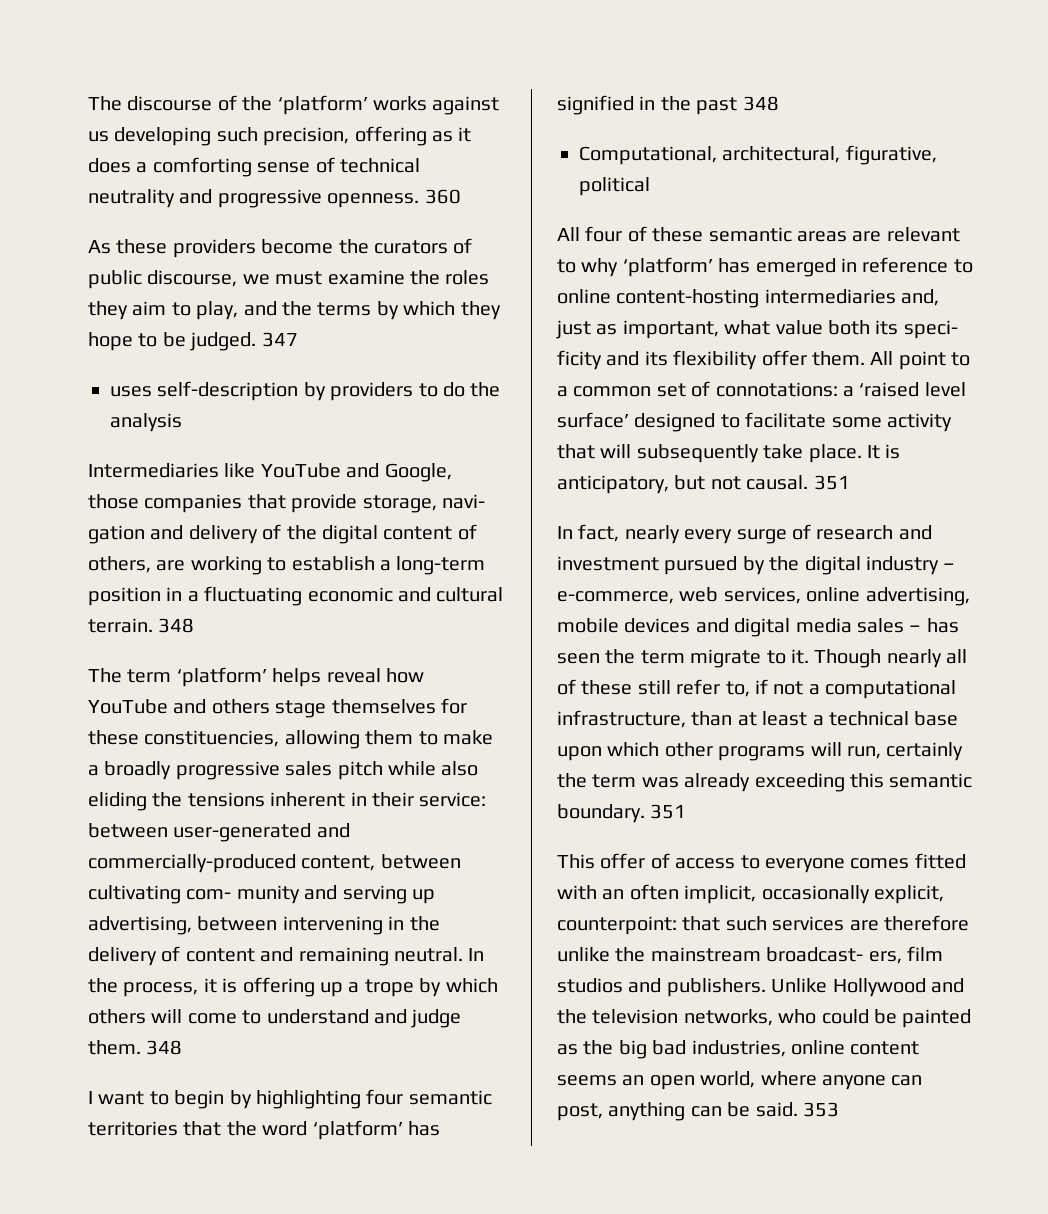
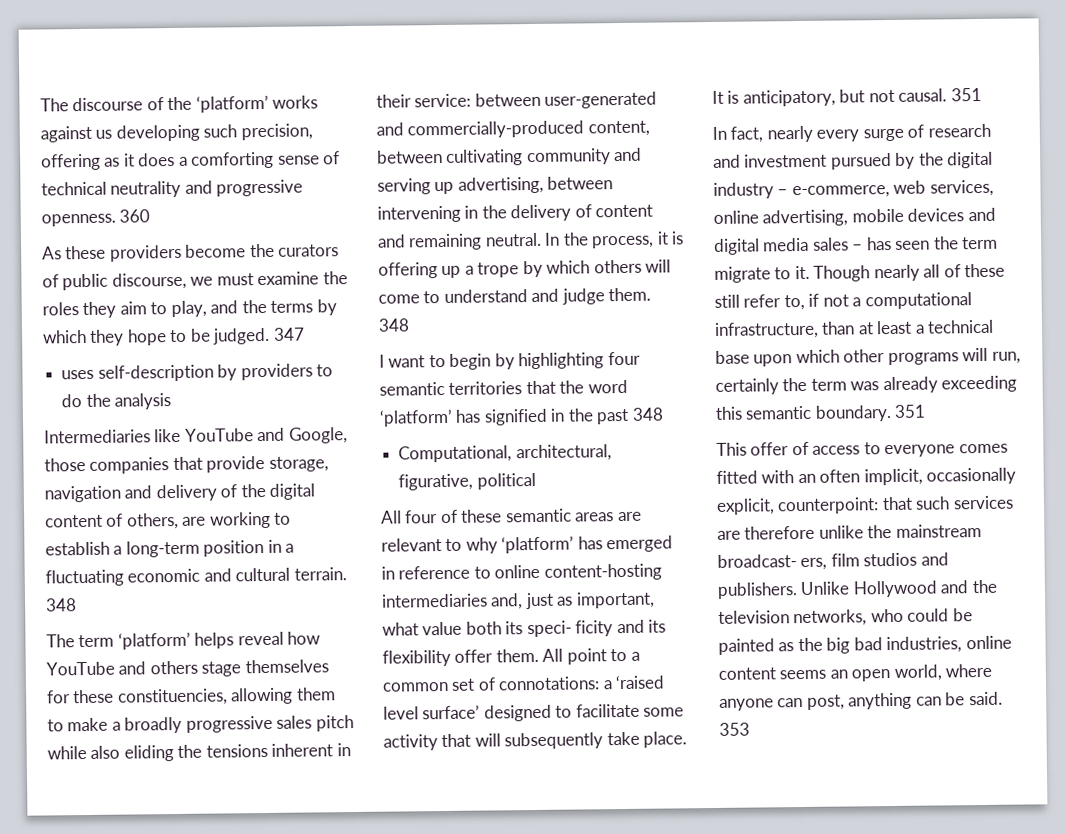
[442,494,485,509] [88,525,145,544] navi- gation -> [44,485,121,503] navigation
[186,885,300,904] com- munity -> [526,148,611,166] community

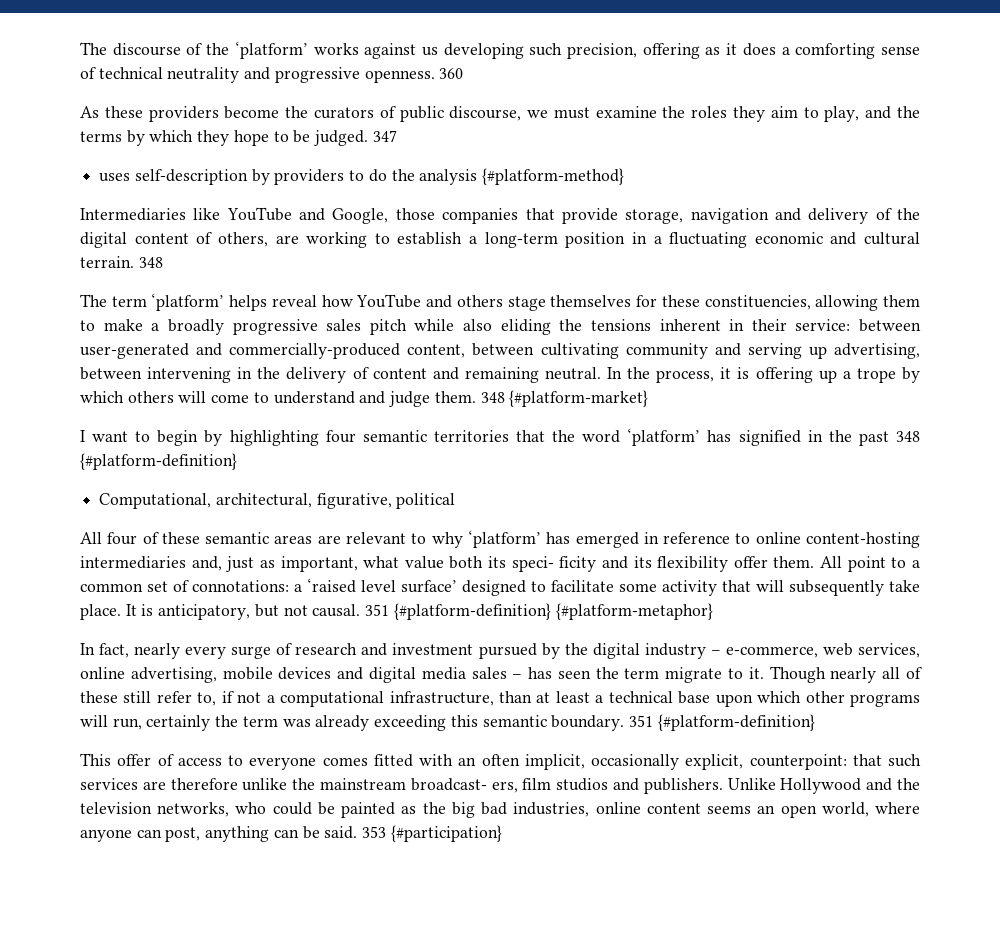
(172, 401) none -> [482,168,625,185] {#platform-method}
(410, 325) none -> [509,390,649,407] {#platform-market}
(664, 414) none -> [80,453,237,470] {#platform-definition}
(982, 94) none -> [393,603,713,620] {#platform-definition} {#platform-metaphor}
(927, 411) none -> [657,714,815,731] {#platform-definition}
(750, 729) none -> [390,825,502,842] {#participation}

